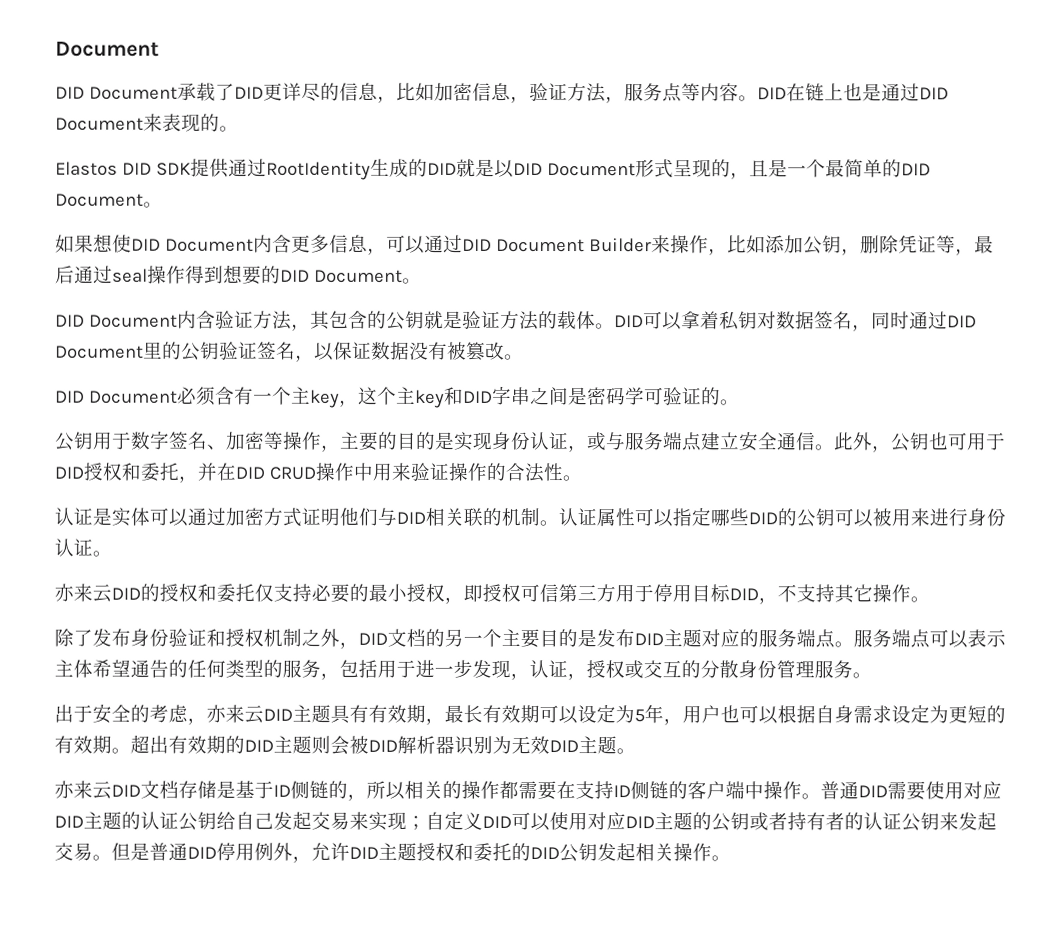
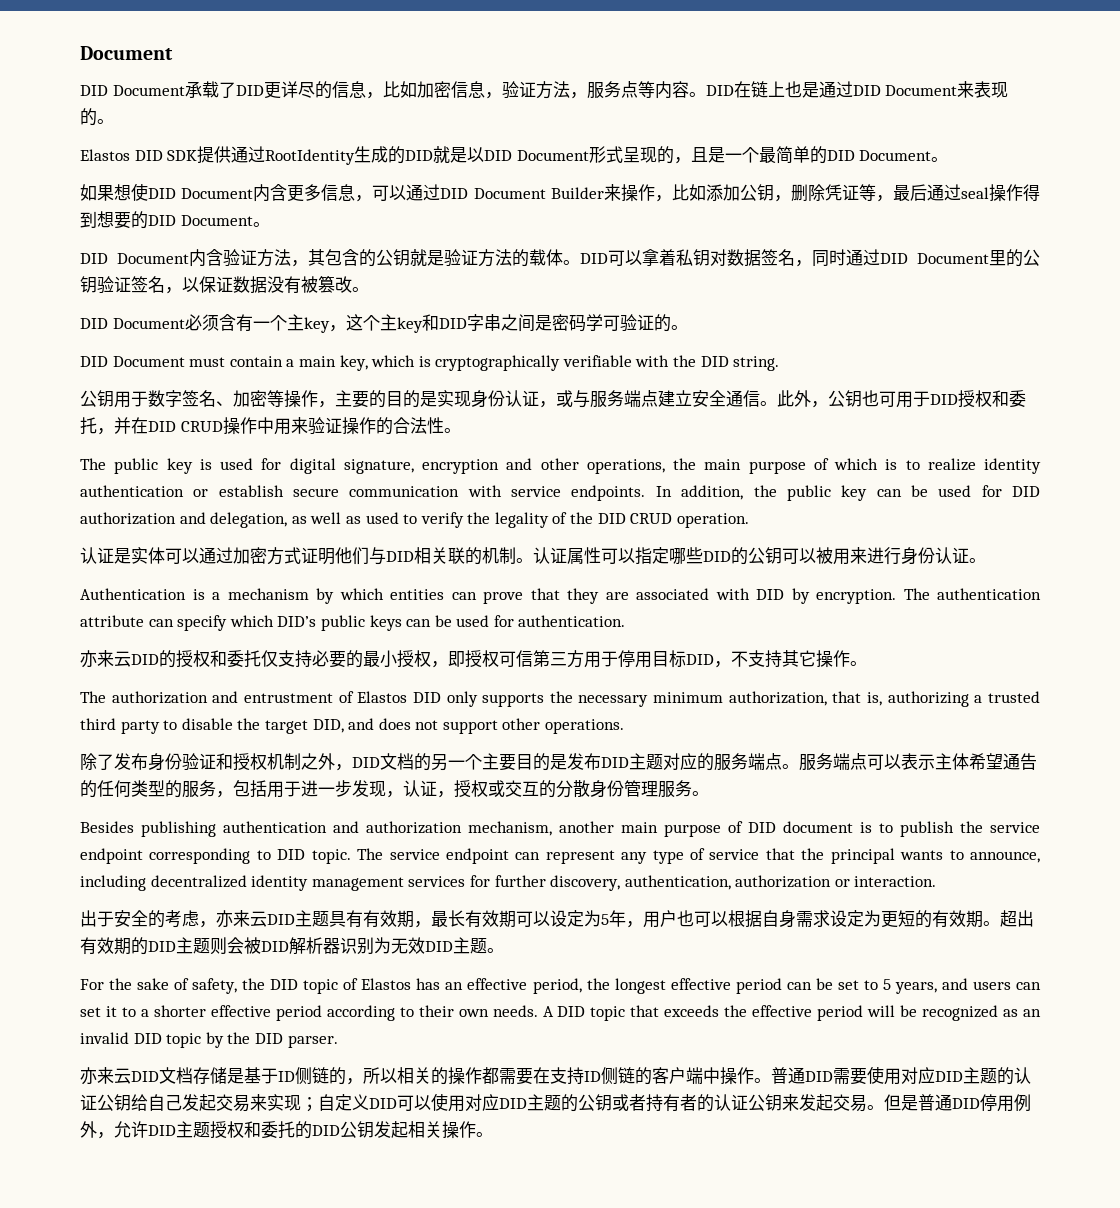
(740, 402) none -> [80,355,780,371] // DID Document must contain a main key, which is cryptographically verifiable with the DID string.
(582, 478) none -> [80,458,1041,474] [80,485,1041,501] [80,512,749,528] // The public key is used for digital signature, encryption and other operations, the main purpose of which is to realize identity authentication or establish secure communication with service endpoints. In addition, the public key can be used for DID authorization and delegation, as well as used to verify the legality of the DID CRUD operation.
(112, 553) none -> [80,588,1041,604] [80,615,626,631] // Authentication is a mechanism by which entities can prove that they are associated with DID by encryption. The authentication attribute can specify which DID’s public keys can be used for authentication.
(930, 599) none -> [80,691,1040,707] [80,718,625,734] // The authorization and entrustment of Elastos DID only supports the necessary minimum authorization, that is, authorizing a trusted third party to disable the target DID, and does not support other operations.
(872, 675) none -> [80,821,1040,837] [80,848,1041,864] [80,875,937,891] // Besides publishing authentication and authorization mechanism, another main purpose of DID document is to publish the service endpoint corresponding to DID topic. The service endpoint can represent any type of service that the principal wants to announce, including decentralized identity management services for further discovery, authentication, authorization or interaction.
(636, 751) none -> [80,978,1042,994] [80,1005,1042,1021] [80,1032,338,1048] // For the sake of safety, the DID topic of Elastos has an effective period, the longest effective period can be set to 5 years, and users can set it to a shorter effective period according to their own needs. A DID topic that exceeds the effective period will be recognized as an invalid DID topic by the DID parser.

